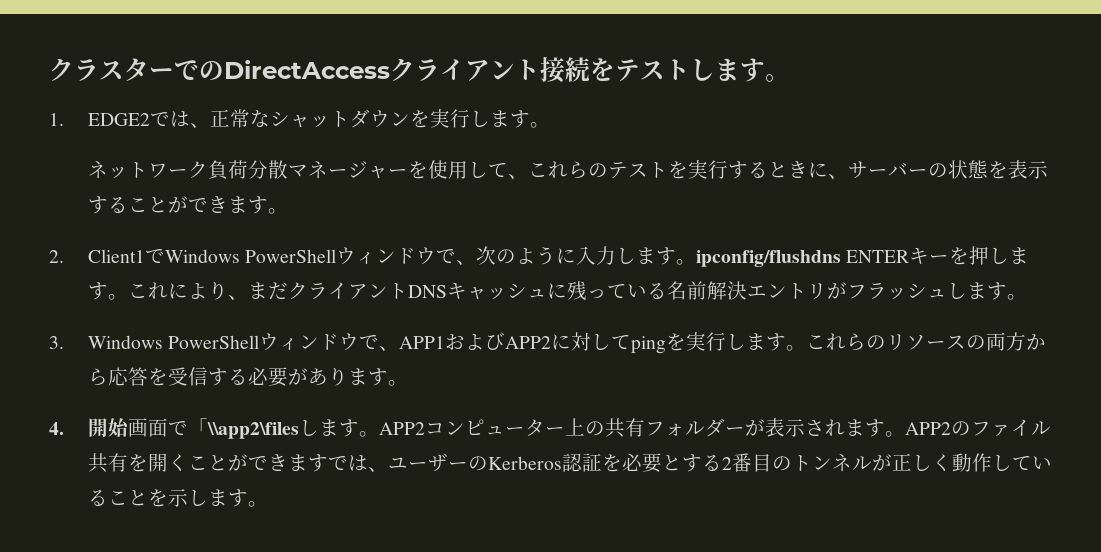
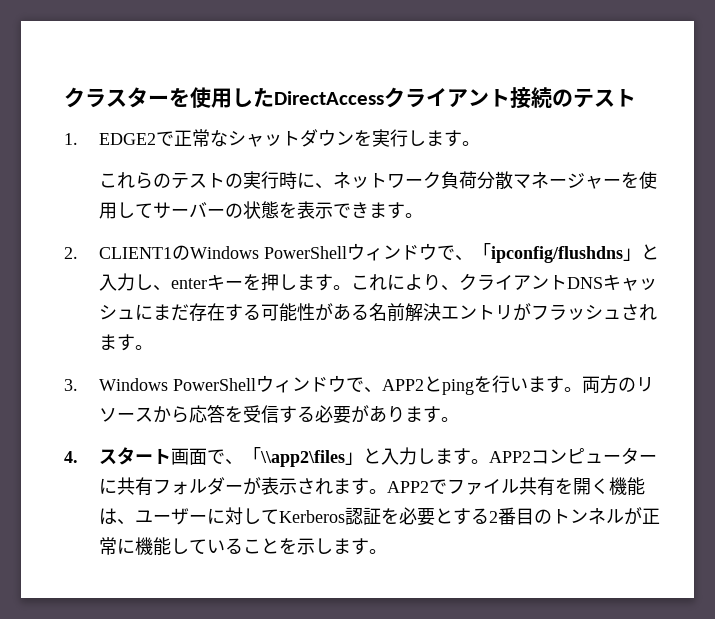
[174,60,224,80] での -> [169,87,274,108] を使用した
[590,58,790,82] をテストします。 -> [552,88,636,108] のテスト
[169,111,210,128] は、 -> (174, 138) none
(550, 125) none -> [98,171,333,189] これらのテストの実行時に、
[507,160,848,179] 、これらのテストを実行するときに、 -> (153, 210) none
[87,196,188,214] することが -> (333, 210) none
[87,246,910,267] Client1でWindows PowerShellウィンドウで、次のように入力します。ipconfig/flushdns ENTER -> [98,243,659,263] [98,273,207,291] CLIENT1のWindows PowerShellウィンドウで、「ipconfig/flushdns」と入力し、enter
[247,282,288,300] まだ -> (459, 288) none
[566,281,647,301] 残ってい -> [152,303,351,322] まだ存在する可能性があ
[946,282,967,299] し -> [620,304,657,321] され
[398,332,866,354] APP1およびAPP2に対してpingを実行します。これら -> [381,375,618,395] APP2とpingを行います。両方
[965,332,1026,351] の両方 -> (153, 414) none
[87,418,299,439] 開始画面で「\\app2\files -> [98,447,417,467] スタート画面で、「\\app2\files」と入力
[564,418,605,436] 上の -> [98,478,117,494] に
[950,421,971,436] の -> [428,479,447,494] で
[187,454,348,472] ことができますで -> [608,477,645,496] 機能
[467,456,488,471] の -> [206,507,279,525] に対して
[911,453,992,472] しく動作 -> [98,537,171,556] 常に機能

